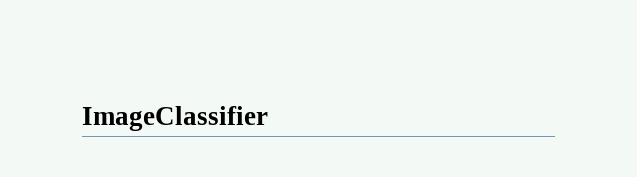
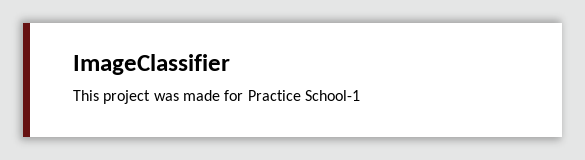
(268, 118) none -> [73,90,360,104] // This project was made for Practice School-1

